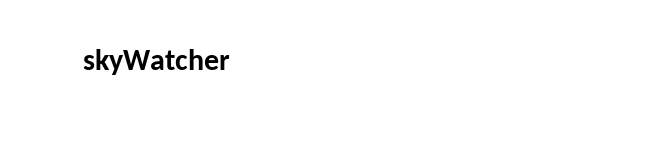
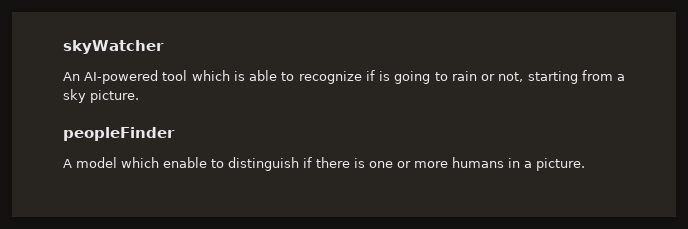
(230, 62) none -> [63,70,626,84] [63,89,139,103] [63,127,175,141] [63,157,585,171] // An AI-powered tool which is able to recognize if is going to rain or not, starting from a sky picture. // peopleFinder // A model which enable to distinguish if there is one or more humans in a picture.

